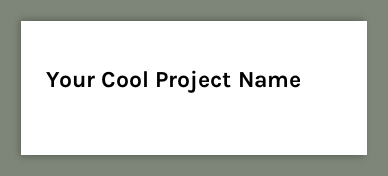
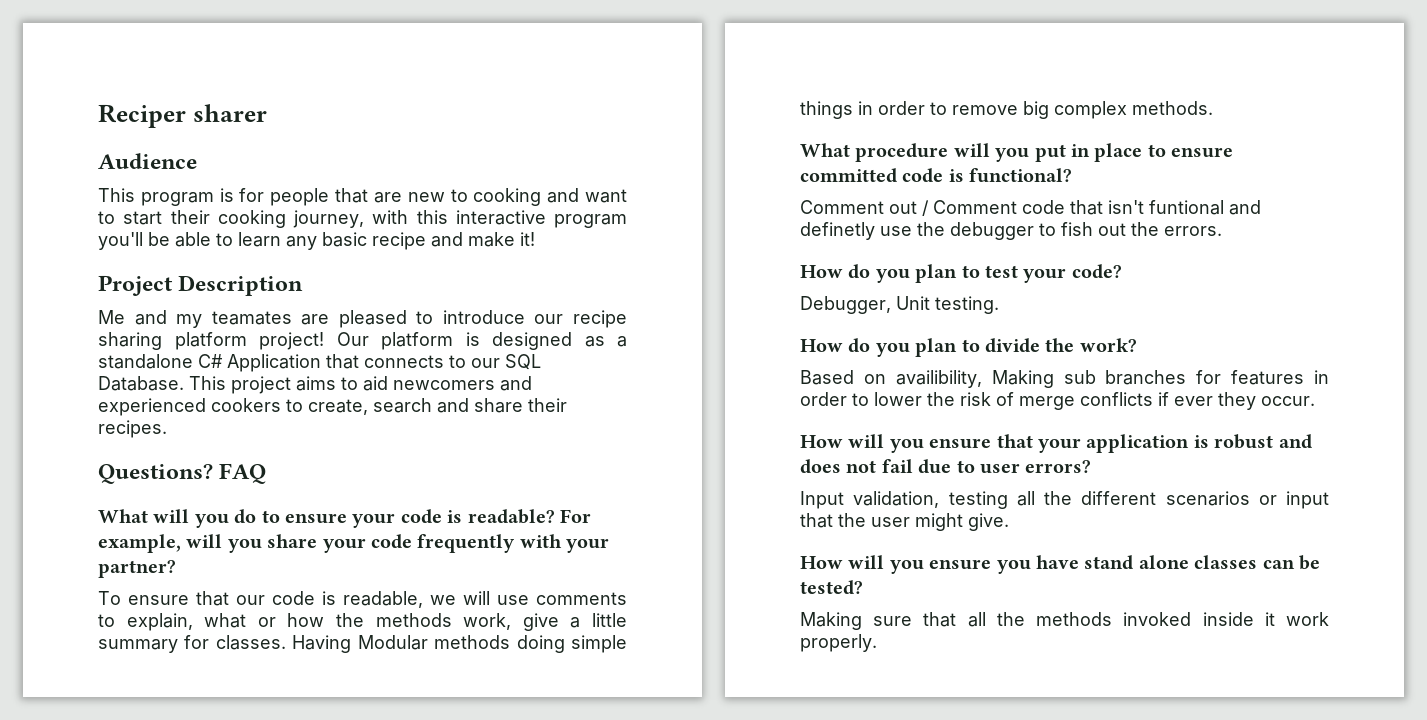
[46,70,301,93] Your Cool Project Name -> [98,104,267,128] [98,153,197,169] [98,188,627,206] [98,210,627,228] [98,232,535,250] [98,275,304,296] [98,310,627,328] [98,332,627,350] [98,354,541,372] [98,376,532,394] [98,398,567,416] [98,420,167,438] [98,463,267,484] [98,509,591,528] [98,534,610,553] [98,560,176,578] [98,591,627,608] [98,613,628,631] [98,635,627,653] [800,101,1213,119] [800,143,1234,162] [800,168,1073,183] [800,200,1261,216] [800,222,1222,240] [800,264,1122,283] [800,296,999,314] [800,338,1137,357] [800,370,1329,388] [800,392,1315,410] [800,434,1312,453] [800,459,1092,474] [800,491,1329,509] [800,513,1009,531] [800,555,1320,574] [800,580,863,595] [800,612,1329,630] [800,634,877,652] Reciper sharer // Audience // This program is for people that are new to cooking and want to start their cooking journey, with this interactive program you'll be able to learn any basic recipe and make it! // Project Description // Me and my teamates are pleased to introduce our recipe sharing platform project! Our platform is designed as a standalone C# Application that connects to our SQL Database. This project aims to aid newcomers and experienced cookers to create, search and share their recipes. // Questions? FAQ // What will you do to ensure your code is readable? For example, will you share your code frequently with your partner? // To ensure that our code is readable, we will use comments to explain, what or how the methods work, give a little summary for classes. Having Modular methods doing simple things in order to remove big complex methods. // What procedure will you put in place to ensure committed code is functional? // Comment out / Comment code that isn't funtional and definetly use the debugger to fish out the errors. // How do you plan to test your code? // Debugger, Unit testing. // How do you plan to divide the work? // Based on availibility, Making sub branches for features in order to lower the risk of merge conflicts if ever they occur. // How will you ensure that your application is robust and does not fail due to user errors? // Input validation, testing all the different scenarios or input that the user might give. // How will you ensure you have stand alone classes can be tested? // Making sure that all the methods invoked inside it work properly.

